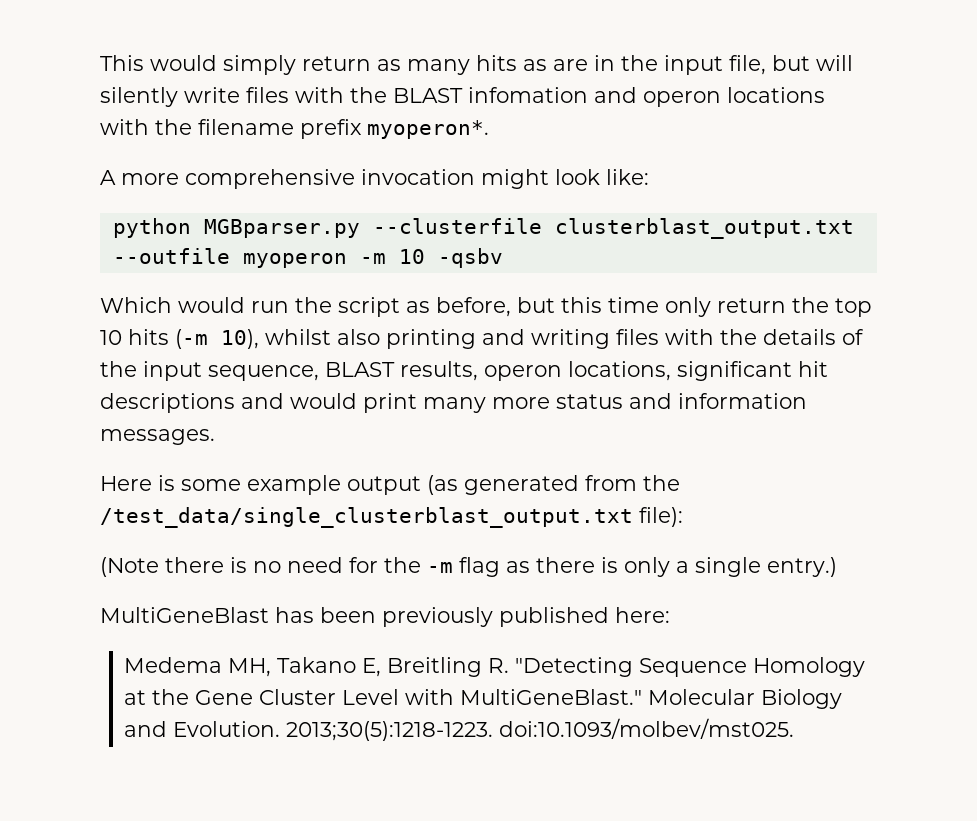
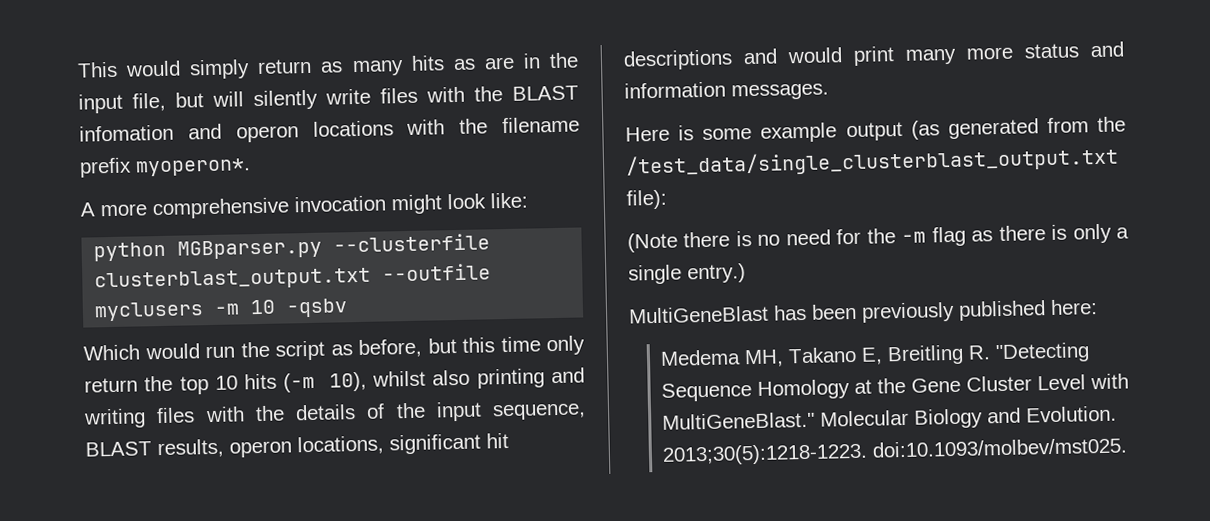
[242,253,347,268] myoperon -> [94,301,205,322] myclusers

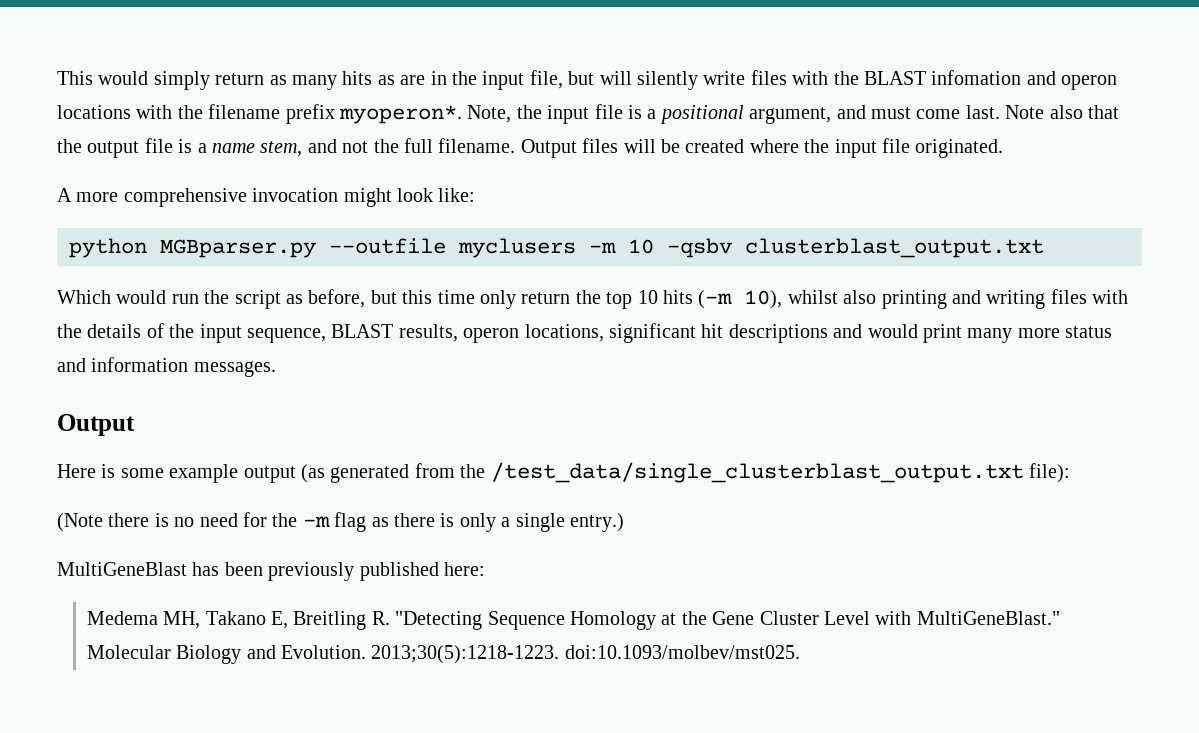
(251, 167) none -> [467,104,1119,124] [57,138,1004,158] Note, the input file is a positional argument, and must come last. Note also that the output file is a name stem, and not the full filename. Output files will be created where the input file originated.
[333,233,491,253] [94,267,372,292] --clusterfile clusterblast_output.txt -> (316, 248) none
(349, 308) none -> [745,238,1044,258] clusterblast_output.txt
(829, 92) none -> [57,414,135,436] // Output

